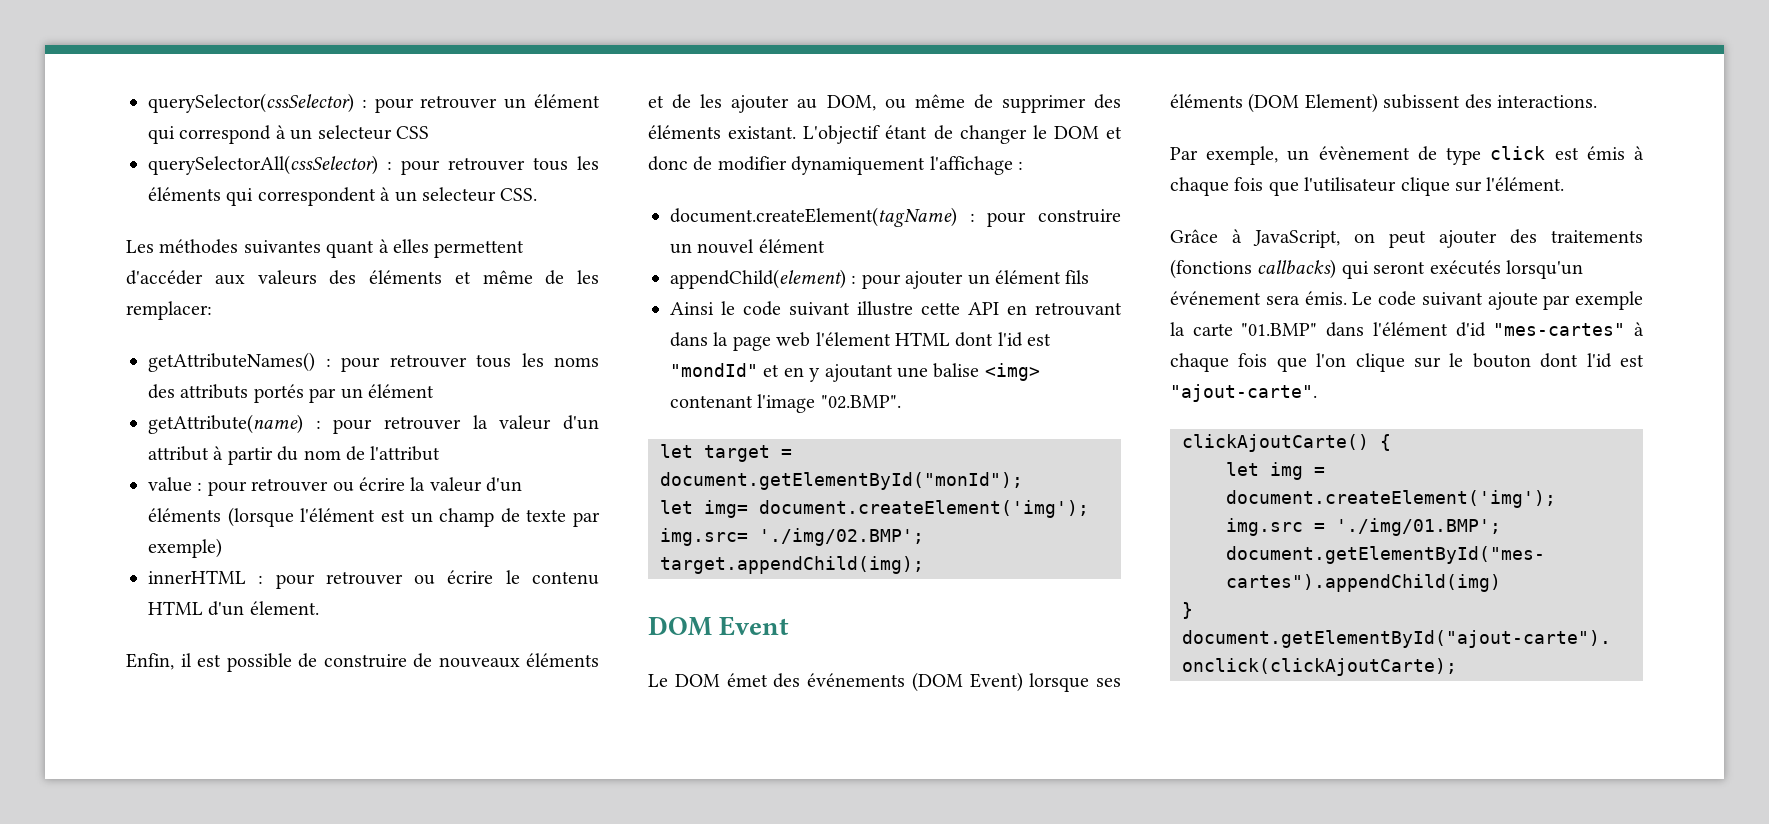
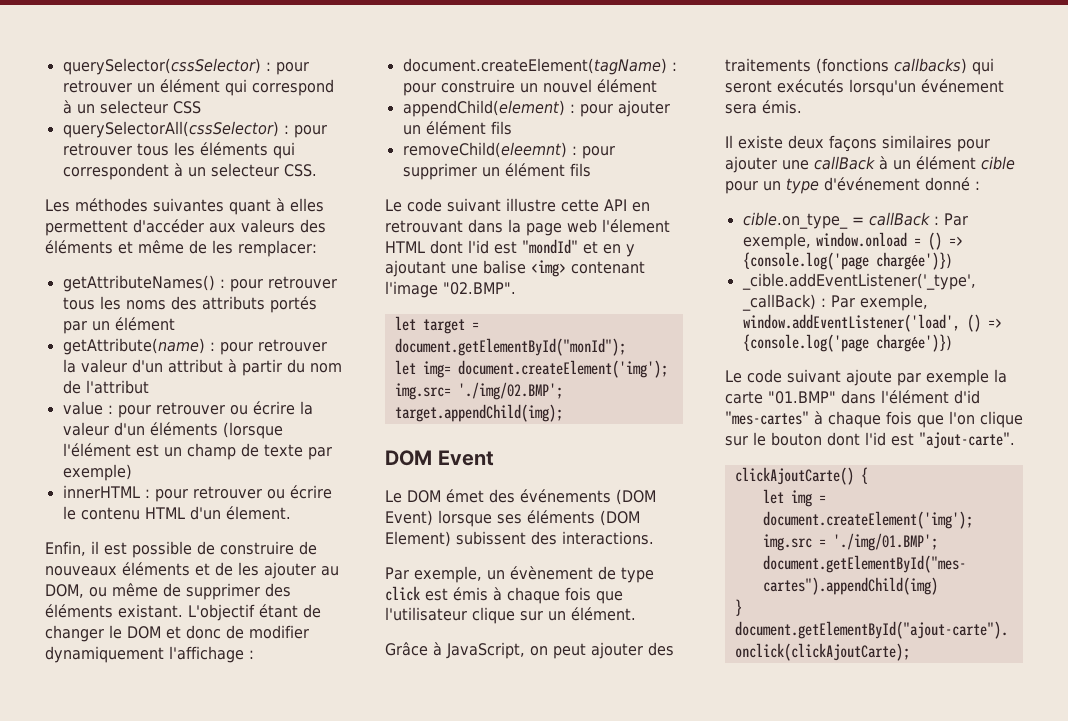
[670,301,735,315] Ainsi le -> [402,142,615,159] [402,163,591,180] [385,199,402,212] removeChild(eleemnt) : pour supprimer un élément fils // Le
[1486,177,1565,191] l'élément. -> [548,607,636,621] un élément.
(1347, 298) none -> [725,135,990,152] [725,156,1015,173] [725,177,980,194] [742,212,968,229] [742,232,963,250] [742,252,952,270] [741,273,976,290] [741,294,928,311] [742,314,1002,332] [742,334,952,352] // Il existe deux façons similaires pour ajouter une callBack à un élément cible pour un type d'événement donné : // cible.on_type_ = callBack : Par exemple, window.onload = () => {console.log('page chargée')}) // _cible.addEventListener('_type', _callBack) : Par exemple, window.addEventListener('load', () => {console.log('page chargée')}) //

